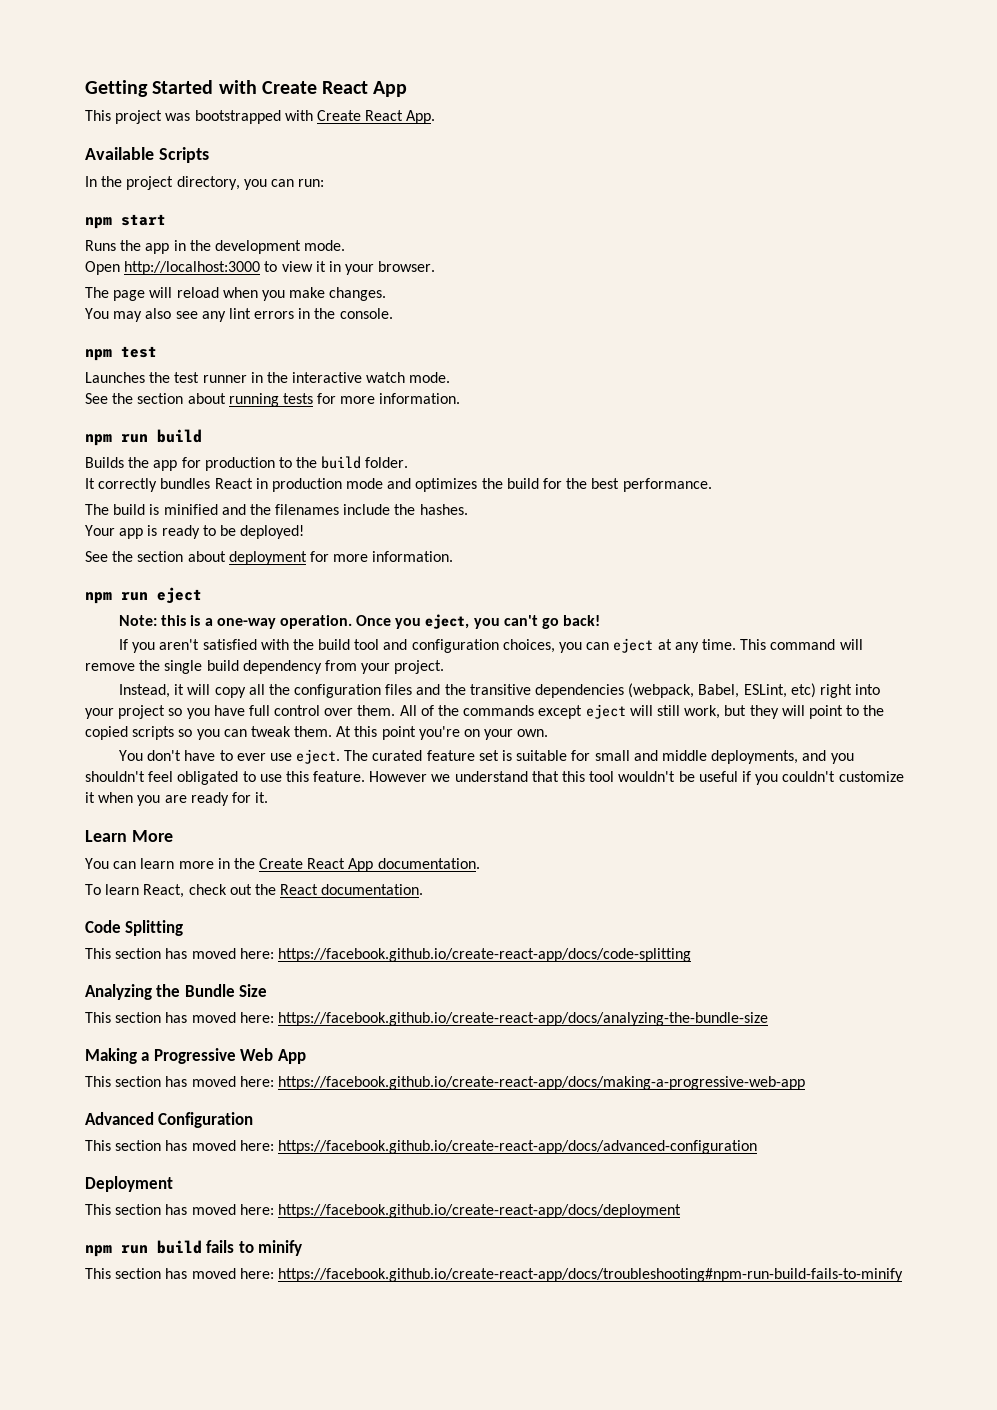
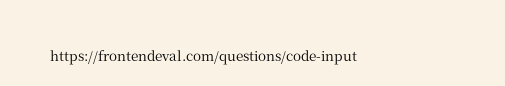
[85,80,408,97] [85,110,436,124] [85,147,209,163] [85,176,325,190] [85,214,166,229] [85,240,346,254] [85,261,436,275] [85,287,387,301] [85,308,393,322] [85,346,157,361] [85,372,451,383] [85,393,461,407] [85,429,202,446] [85,456,409,471] [85,478,712,492] [85,504,468,515] [85,525,305,539] [85,551,454,565] [85,587,202,604] [119,614,601,629] [119,638,863,653] [85,660,445,674] [119,683,881,698] [85,704,885,719] [85,726,549,740] [119,749,854,764] [85,771,904,785] [85,792,269,806] [85,830,173,842] [85,858,480,872] [85,884,424,898] [85,920,184,936] [85,948,691,962] [85,984,268,1000] [85,1012,768,1026] [85,1048,306,1064] [85,1076,805,1090] [85,1112,254,1128] [85,1140,757,1154] [85,1176,173,1192] [85,1204,681,1218] [85,1240,303,1257] [85,1268,903,1282] Getting Started with Create React App // This project was bootstrapped with Create React App. // Available Scripts // In the project directory, you can run: // npm start // Runs the app in the development mode. // Open http://localhost:3000 to view it in your browser. // The page will reload when you make changes. // You may also see any lint errors in the console. // npm test // Launches the test runner in the interactive watch mode. // See the section about running tests for more information. // npm run build // Builds the app for production to the build folder. // It correctly bundles React in production mode and optimizes the build for the best performance. // The build is minified and the filenames include the hashes. // Your app is ready to be deployed! // See the section about deployment for more information. // npm run eject // Note: this is a one-way operation. Once you eject, you can't go back! // If you aren't satisfied with the build tool and configuration choices, you can eject at any time. This command will remove the single build dependency from your project. // Instead, it will copy all the configuration files and the transitive dependencies (webpack, Babel, ESLint, etc) right into your project so you have full control over them. All of the commands except eject will still work, but they will point to the copied scripts so you can tweak them. At this point you're on your own. // You don't have to ever use eject. The curated feature set is suitable for small and middle deployments, and you shouldn't feel obligated to use this feature. However we understand that this tool wouldn't be useful if you couldn't customize it when you are ready for it. // Learn More // You can learn more in the Create React App documentation. // To learn React, check out the React documentation. // Code Splitting // This section has moved here: https://facebook.github.io/create-react-app/docs/code-splitting // Analyzing the Bundle Size // This section has moved here: https://facebook.github.io/create-react-app/docs/analyzing-the-bundle-size // Making a Progressive Web App // This section has moved here: https://facebook.github.io/create-react-app/docs/making-a-progressive-web-app // Advanced Configuration // This section has moved here: https://facebook.github.io/create-react-app/docs/advanced-configuration // Deployment // This section has moved here: https://facebook.github.io/create-react-app/docs/deployment // npm run build fails to minify // This section has moved here: https://facebook.github.io/create-react-app/docs/troubleshooting#npm-run-build-fails-to-minify -> [50,50,357,65] https://frontendeval.com/questions/code-input

